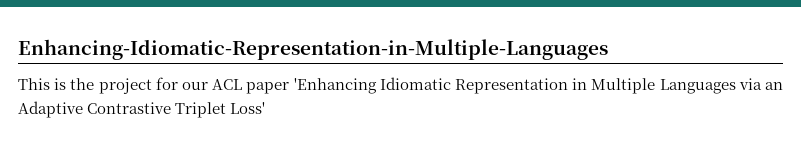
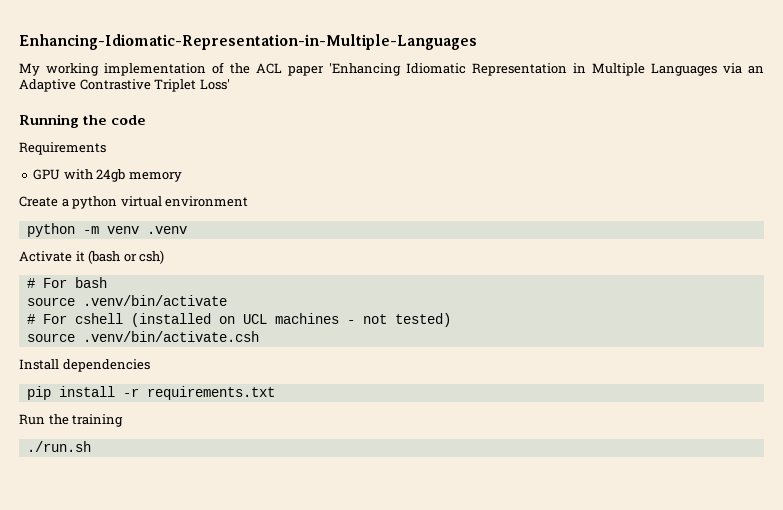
[18,77,208,94] This is the project for our -> [19,62,250,76] My working implementation of the
(266, 108) none -> [19,114,147,128] [19,142,106,155] [33,169,182,182] [19,196,249,209] [26,223,187,237] [19,250,165,264] [26,277,107,288] [26,295,227,306] [26,313,451,327] [26,331,259,342] [19,359,150,372] [26,386,275,400] [19,414,124,427] [26,441,91,452] // Running the code // Requirements // GPU with 24gb memory // Create a python virtual environment // python -m venv .venv // Activate it (bash or csh) // # For bash // source .venv/bin/activate // # For cshell (installed on UCL machines - not tested) // source .venv/bin/activate.csh // Install dependencies // pip install -r requirements.txt // Run the training // ./run.sh

